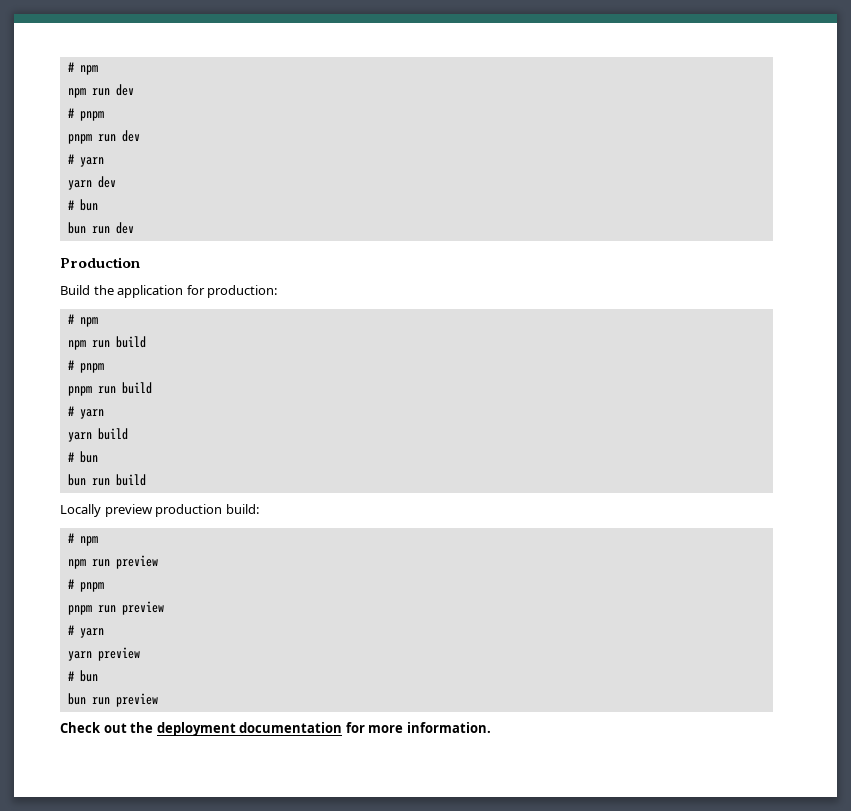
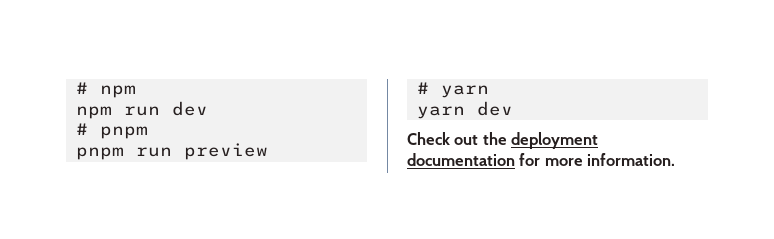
[121,130,140,142] dev -> [183,143,268,160] preview
[67,199,98,211] [67,222,134,234] [60,257,140,268] [60,285,278,298] [67,314,98,327] [67,336,146,350] [67,360,104,373] [67,382,152,396] [67,406,104,419] [67,428,128,442] [67,451,98,463] [67,474,146,486] [60,504,259,517] [67,533,98,546] [67,555,158,569] [67,579,104,592] [67,601,164,615] [67,625,104,638] [67,647,140,661] [67,670,98,682] [67,693,158,707] // # bun // bun run dev // Production // Build the application for production: // # npm // npm run build // # pnpm // pnpm run build // # yarn // yarn build // # bun // bun run build // Locally preview production build: // # npm // npm run preview // # pnpm // pnpm run preview // # yarn // yarn preview // # bun // bun run preview -> (513, 108) none

